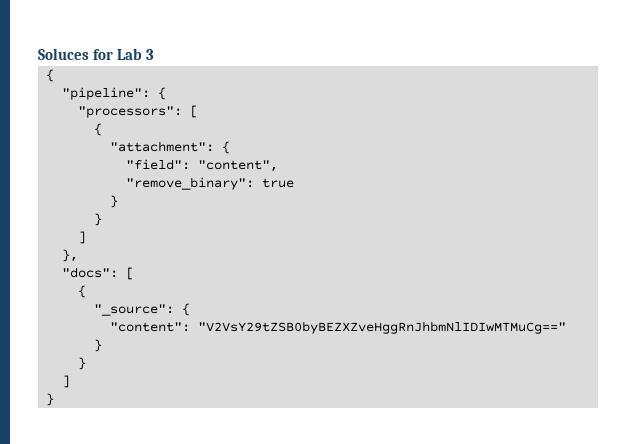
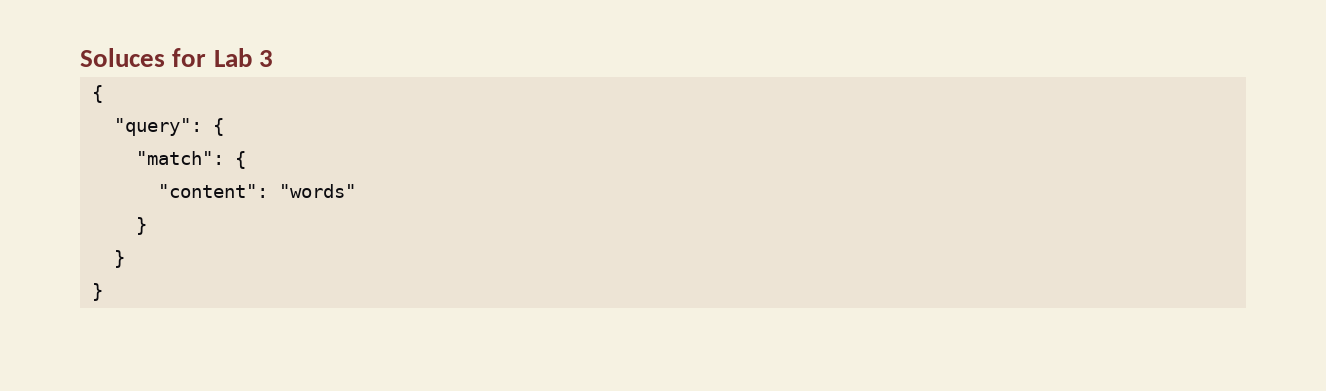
[61,87,166,100] [77,105,198,118] [93,123,102,136] [109,141,230,154] [125,159,278,172] [125,177,294,190] [109,195,118,208] [93,213,102,226] [77,231,86,244] [61,249,78,262] [61,267,134,280] [77,285,86,298] [93,303,190,316] [109,321,566,334] [93,339,102,352] [77,357,86,370] [61,375,70,388] "pipeline": { // "processors": [ // { // "attachment": { // "field": "content", // "remove_binary": true // } // } // ] // }, // "docs": [ // { // "_source": { // "content": "V2VsY29tZSB0byBEZXZveHggRnJhbmNlIDIwMTMuCg==" // } // } // ] -> [114,118,225,136] [136,151,247,169] [158,184,357,198] [136,217,148,235] [114,250,126,268] "query": { // "match": { // "content": "words" // } // }

